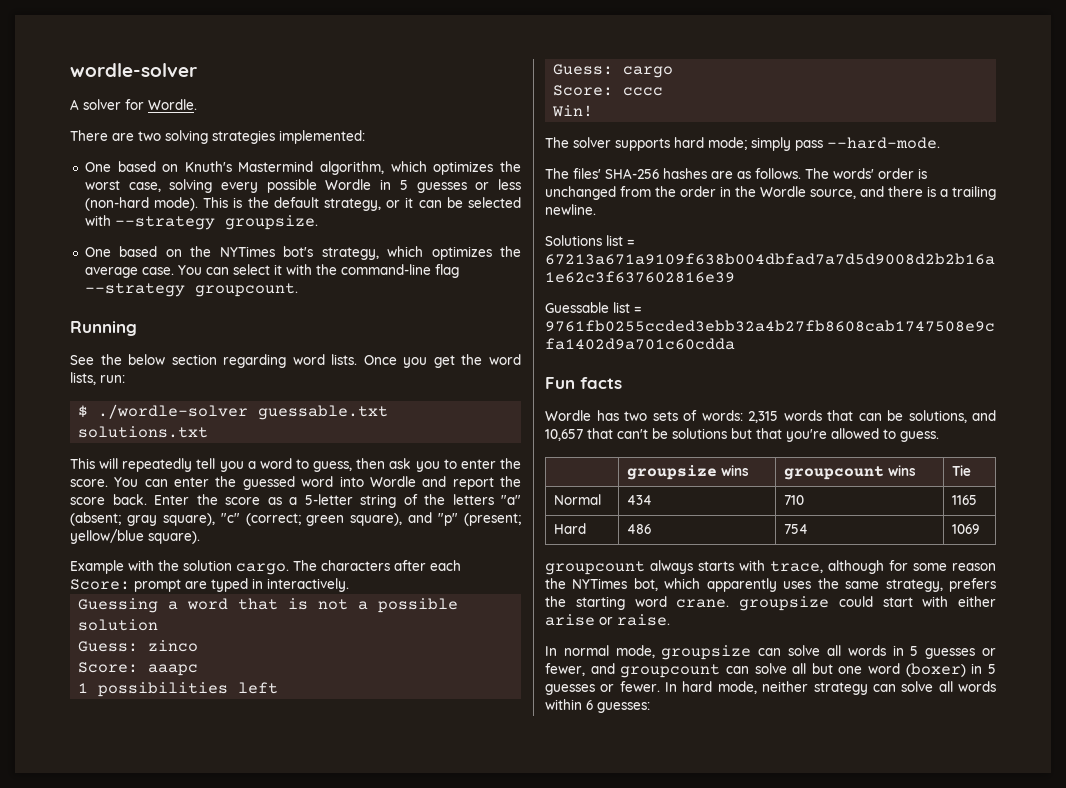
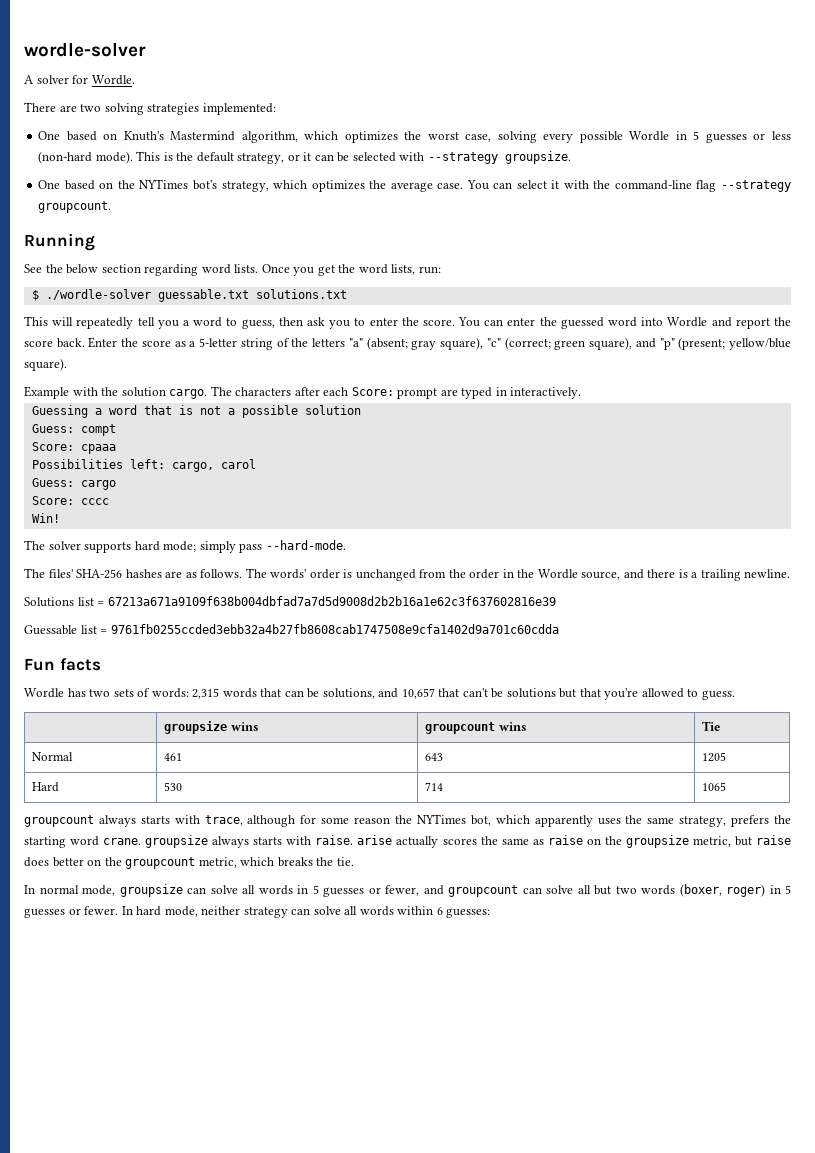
[148,640,199,652] [78,662,199,676] [78,682,279,697] zinco // Score: aaapc // 1 possibilities left -> [80,424,116,436] [31,442,116,454] [31,459,256,472] compt // Score: cpaaa // Possibilities left: cargo, carol
[626,495,652,505] [783,495,804,505] [951,495,977,505] [553,523,586,534] [626,524,651,534] [783,524,808,534] [951,524,979,534] 434 | 710 | 1165 // Hard | 486 | 754 | 1069 -> [164,753,183,761] [425,753,444,761] [702,752,727,762] [32,782,60,792] [164,782,183,791] [425,782,444,791] [702,782,727,791] 461 | 643 | 1205 // Hard | 530 | 714 | 1065
[838,596,996,607] [545,614,670,626] could start with either arise or raise. -> [212,835,791,848] [24,857,354,869] always starts with raise. arise actually scores the same as raise on the groupsize metric, but raise does better on the groupcount metric, which breaks the tie.
[838,663,966,677] one word (boxer) -> [615,884,765,897] two words (boxer, roger)

